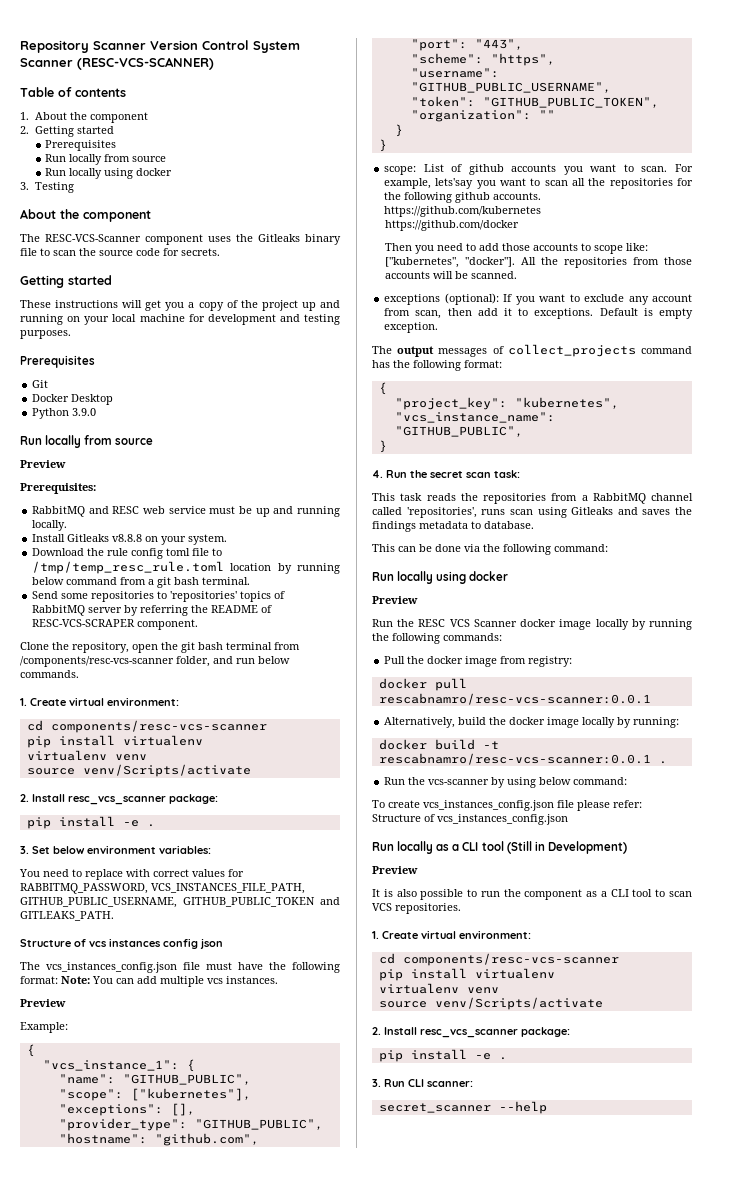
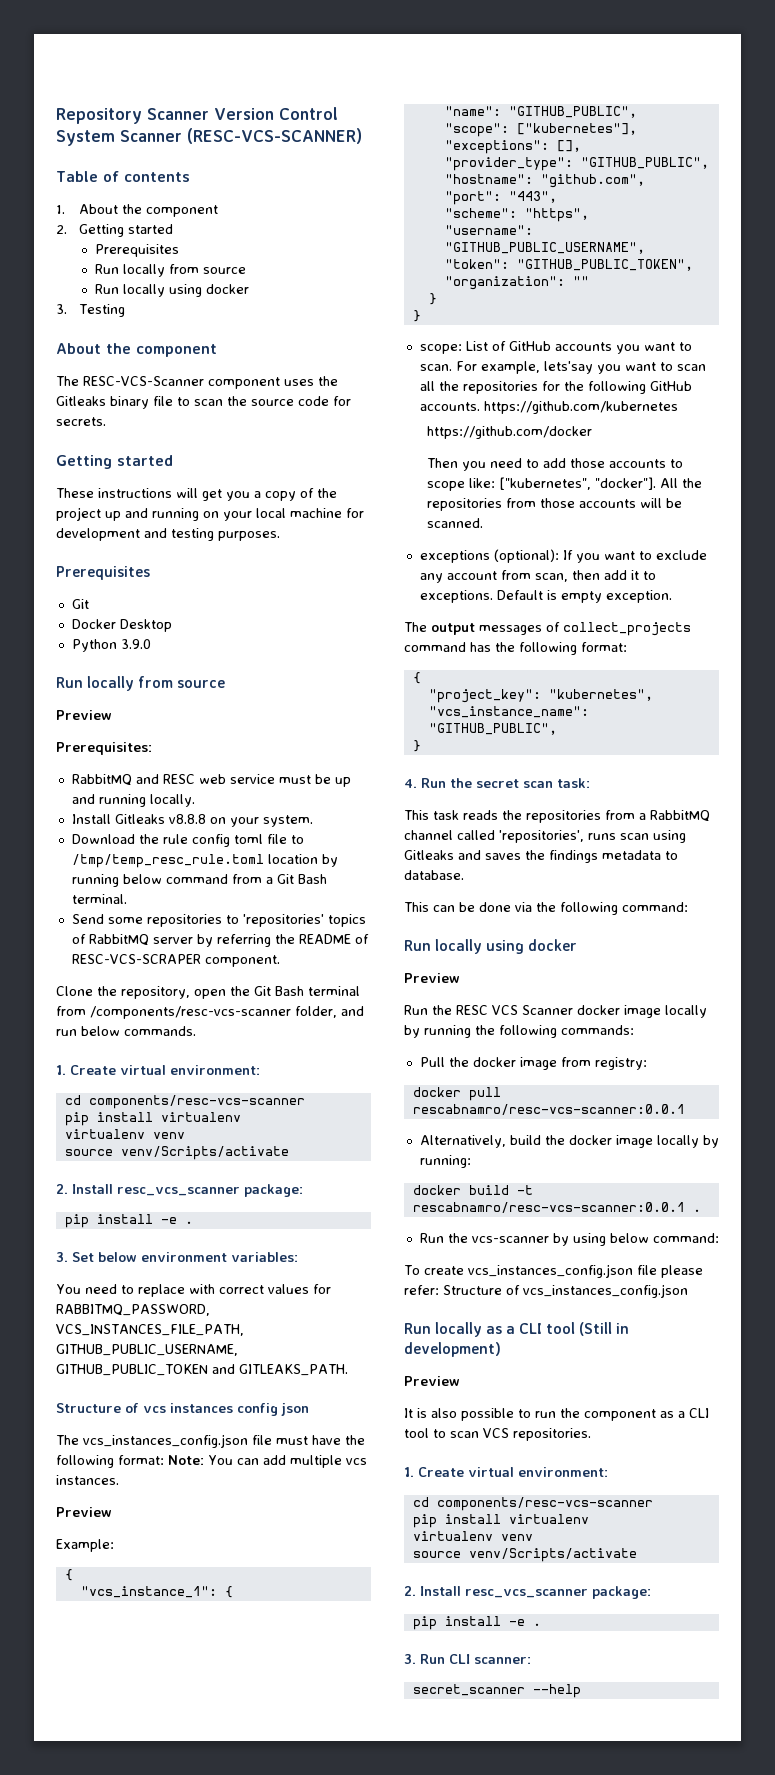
[157,577,200,588] git bash -> [276,874,327,884] Git Bash
[181,642,223,653] git bash -> [254,986,304,996] Git Bash
[468,164,504,175] github -> [508,341,551,351] GitHub
[455,192,491,203] github -> [649,381,692,391] GitHub
[547,841,627,854] Development) -> [404,1342,501,1357] development)

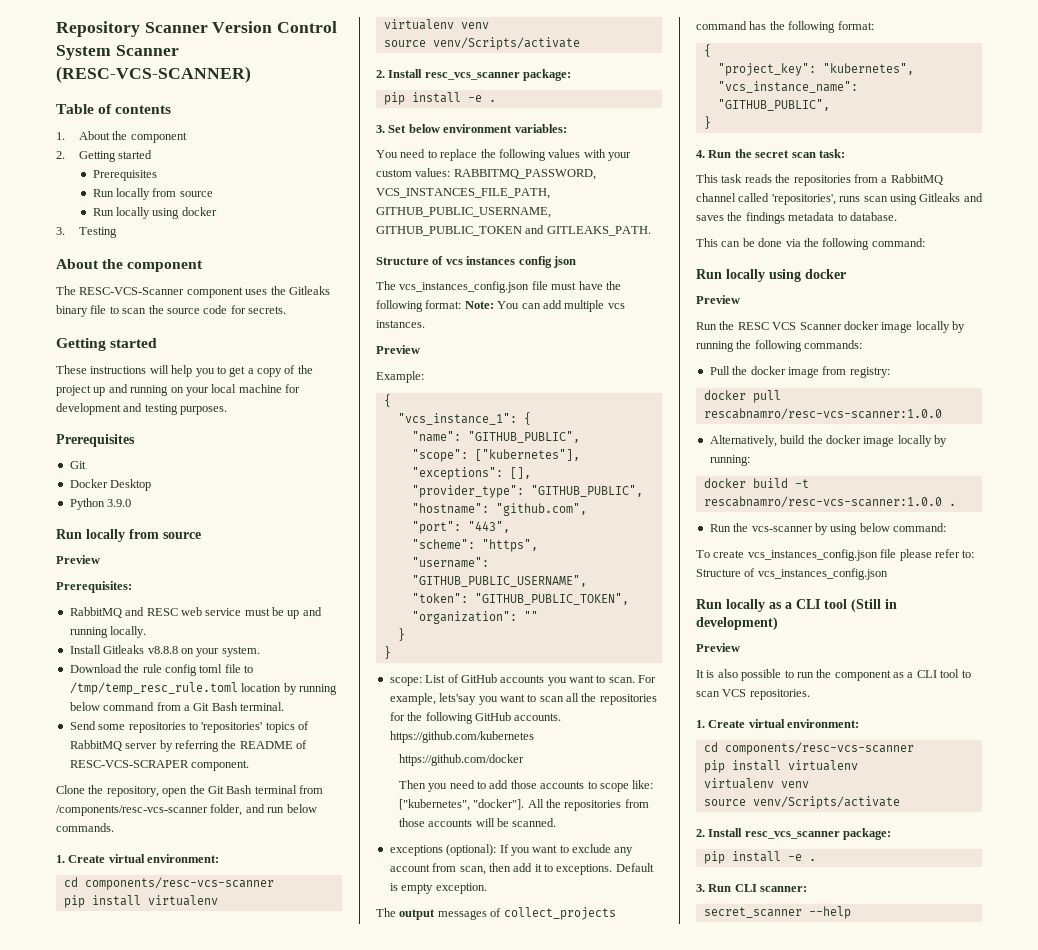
[202,489,250,501] get you -> [171,365,246,377] help you to get
[188,1284,331,1294] with correct values for -> [480,149,631,161] [376,168,451,177] the following values with your custom values:
[412,1104,685,1115] rescabnamro/resc-vcs-scanner:0.0.1 -> [703,408,942,420] rescabnamro/resc-vcs-scanner:1.0.0
[412,1202,685,1213] rescabnamro/resc-vcs-scanner:0.0.1 -> [703,496,942,508] rescabnamro/resc-vcs-scanner:1.0.0
[404,1285,439,1295] refer: -> [934,549,975,558] refer to:

